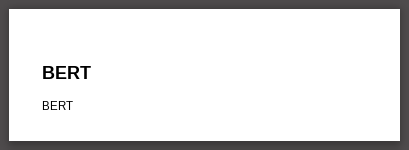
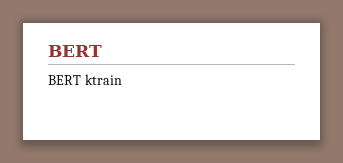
(73, 105) none -> [84,74,122,85] ktrain

